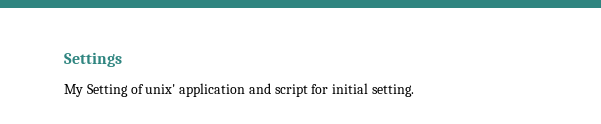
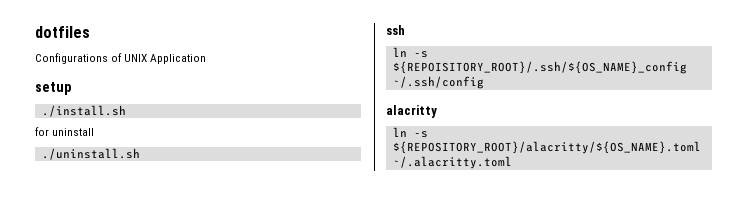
[64,52,122,67] [64,83,415,97] Settings // My Setting of unix' application and script for initial setting. -> [35,26,90,38] [35,53,207,64] [35,82,72,95] [41,105,126,117] [35,127,95,136] [41,148,140,160] [386,25,405,35] [392,47,428,58] [392,61,687,74] [392,76,484,89] [386,105,437,118] [392,127,428,138] [392,141,701,154] [392,156,512,169] dotfiles // Configurations of UNIX Application // setup // ./install.sh // for uninstall // ./uninstall.sh // ssh // ln -s ${REPOISITORY_ROOT}/.ssh/${OS_NAME}_config ~/.ssh/config // alacritty // ln -s ${REPOSITORY_ROOT}/alacritty/${OS_NAME}.toml ~/.alacritty.toml

